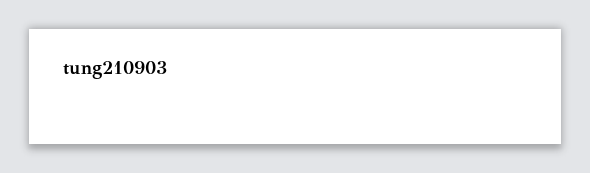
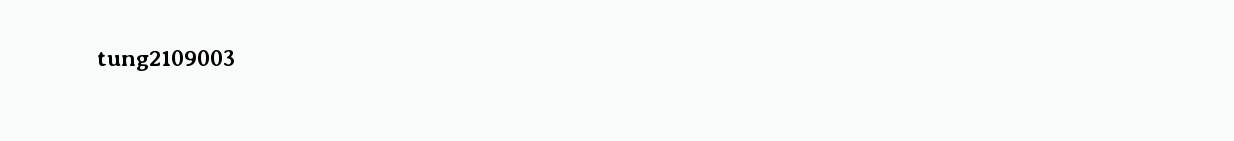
[63,61,167,79] tung210903 -> [97,50,235,71] tung2109003

